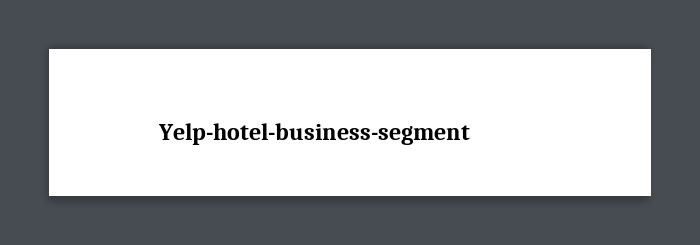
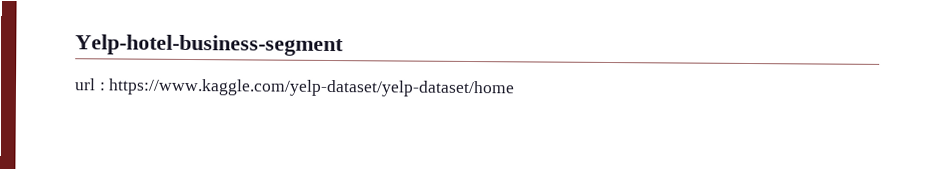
(470, 134) none -> [74,78,516,98] // url : https://www.kaggle.com/yelp-dataset/yelp-dataset/home

